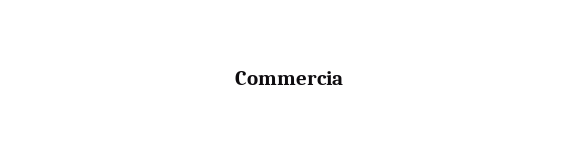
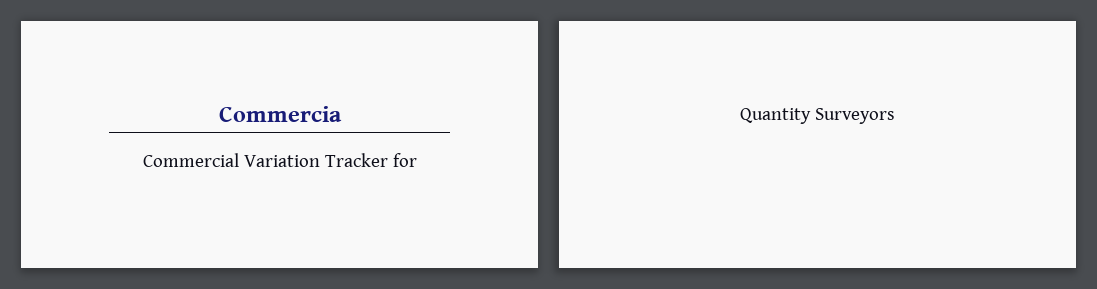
(343, 78) none -> [142,153,417,167] [740,108,895,124] // Commercial Variation Tracker for Quantity Surveyors

